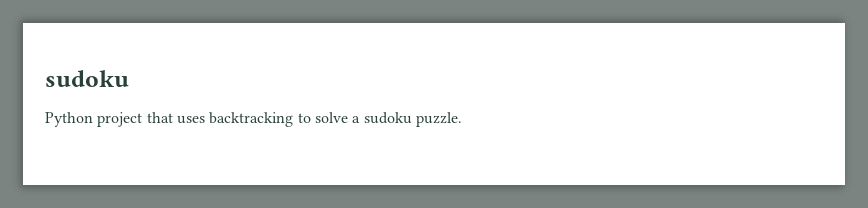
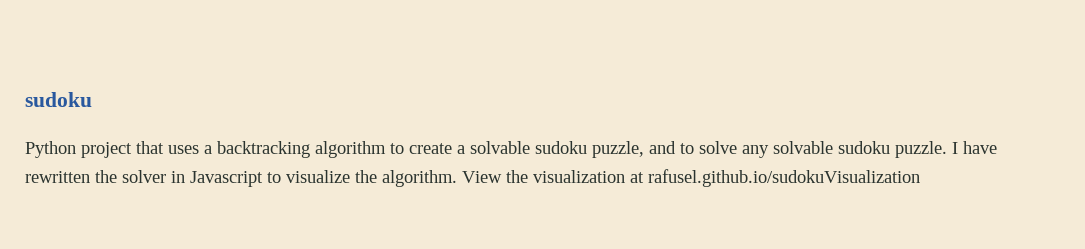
[209,112,462,127] backtracking to solve a sudoku puzzle. -> [204,141,997,158] [25,169,920,187] a backtracking algorithm to create a solvable sudoku puzzle, and to solve any solvable sudoku puzzle. I have rewritten the solver in Javascript to visualize the algorithm. View the visualization at rafusel.github.io/sudokuVisualization

